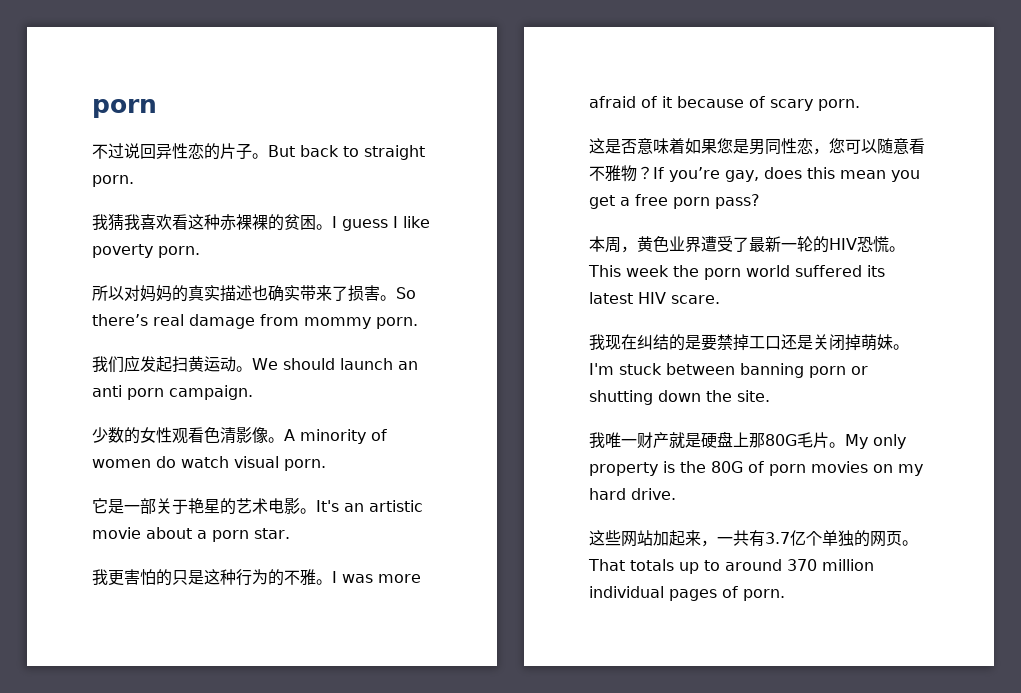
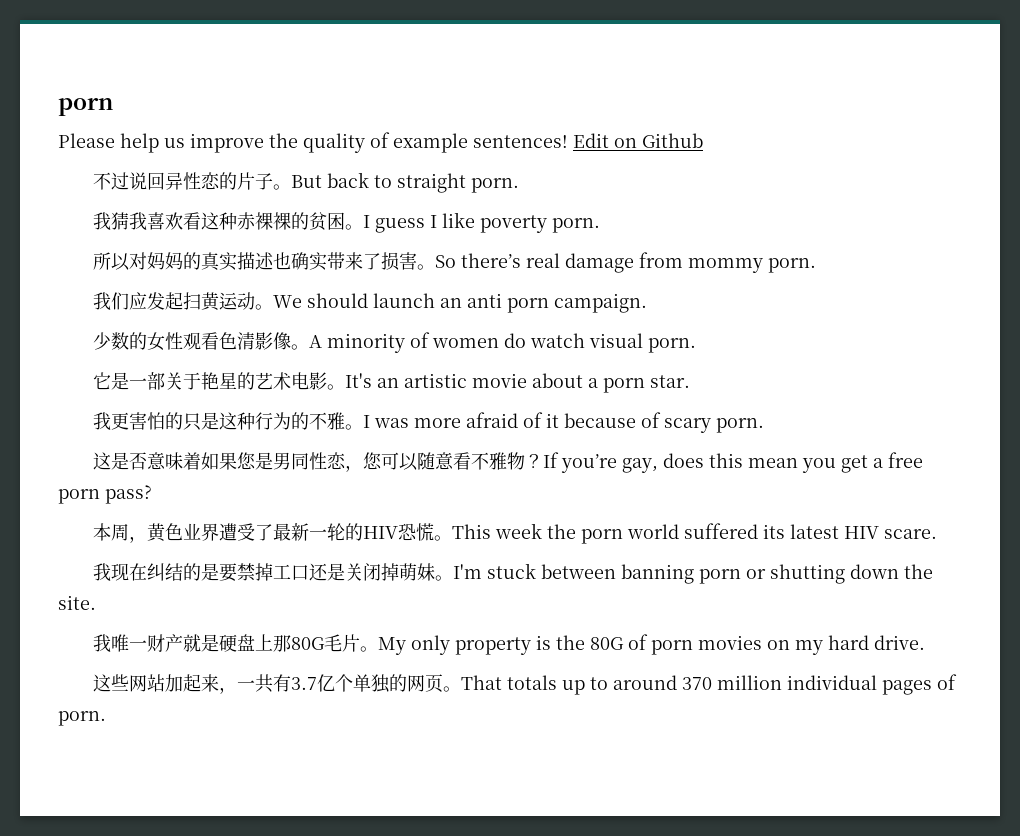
[92,99,157,118] porn -> [58,98,113,116] [58,132,703,153] porn // Please help us improve the quality of example sentences! Edit on Github

